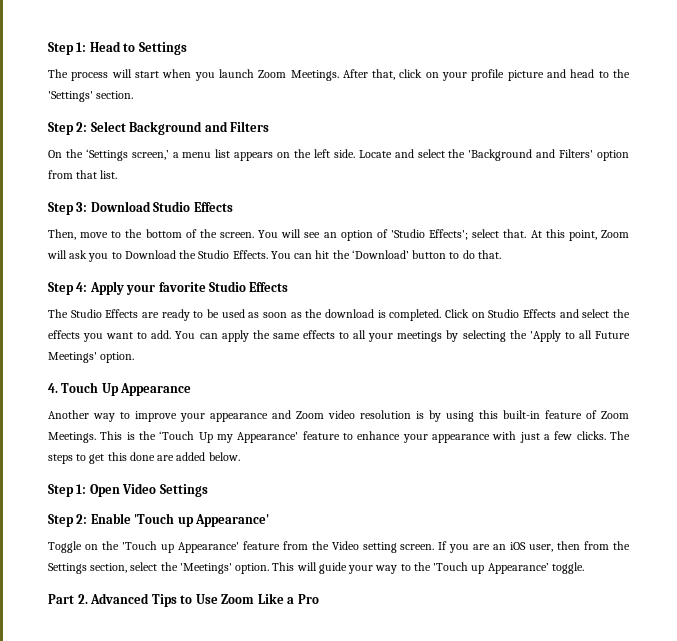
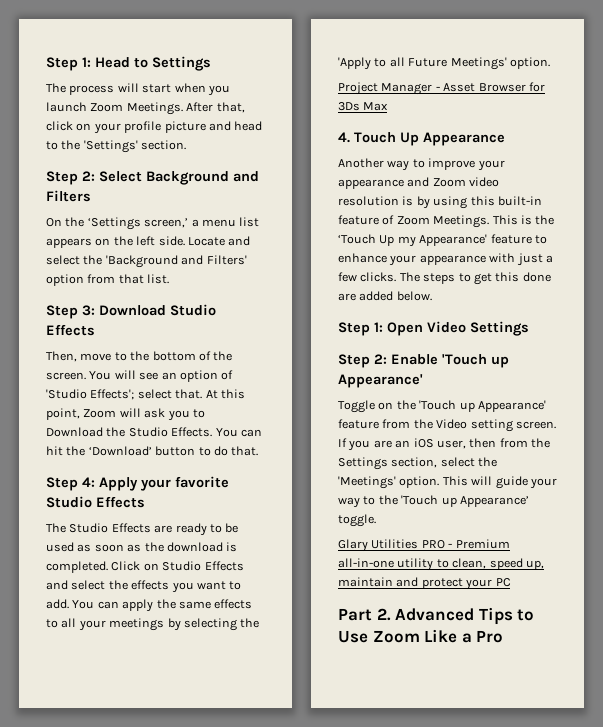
(135, 357) none -> [338,82,545,95] [338,102,389,111] // Project Manager - Asset Browser for 3Ds Max
(584, 568) none -> [338,539,510,552] [338,558,544,571] [338,577,511,590] // Glary Utilities PRO - Premium all-in-one utility to clean, speed up, maintain and protect your PC

